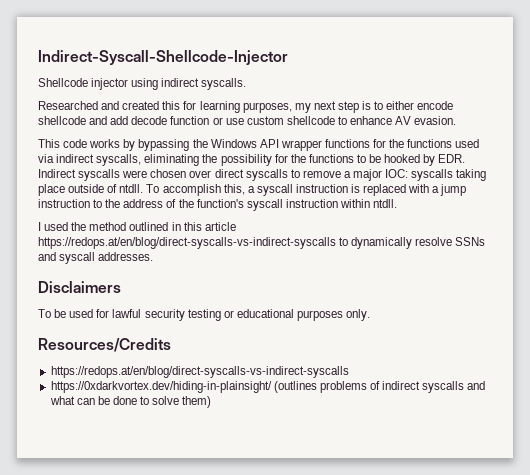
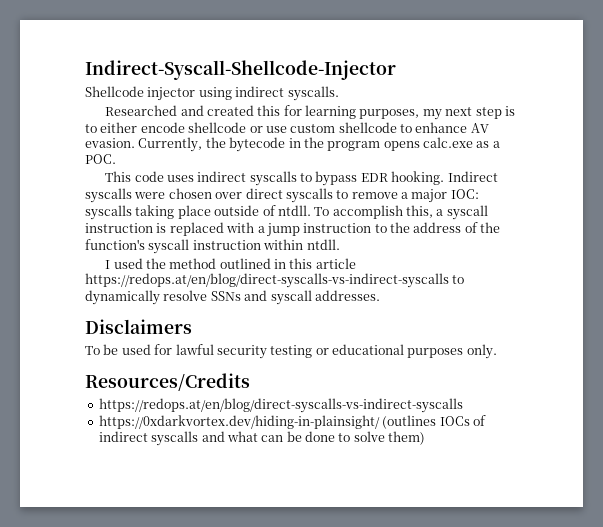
[89,116,210,125] and add decode function -> (247, 127) none
[38,139,480,151] [38,154,466,166] // This code works by bypassing the Windows API wrapper functions for the functions used via indirect syscalls, eliminating the possibility for the functions to be hooked by EDR. -> [138,137,500,152] [85,154,116,164] [105,171,445,186] Currently, the bytecode in the program opens calc.exe as a POC. // This code uses indirect syscalls to bypass EDR hooking.
[319,381,367,393] problems -> [439,416,470,426] IOCs

